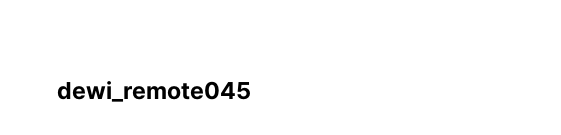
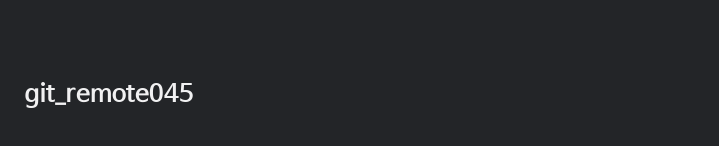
[57,81,251,102] dewi_remote045 -> [25,82,194,108] git_remote045

